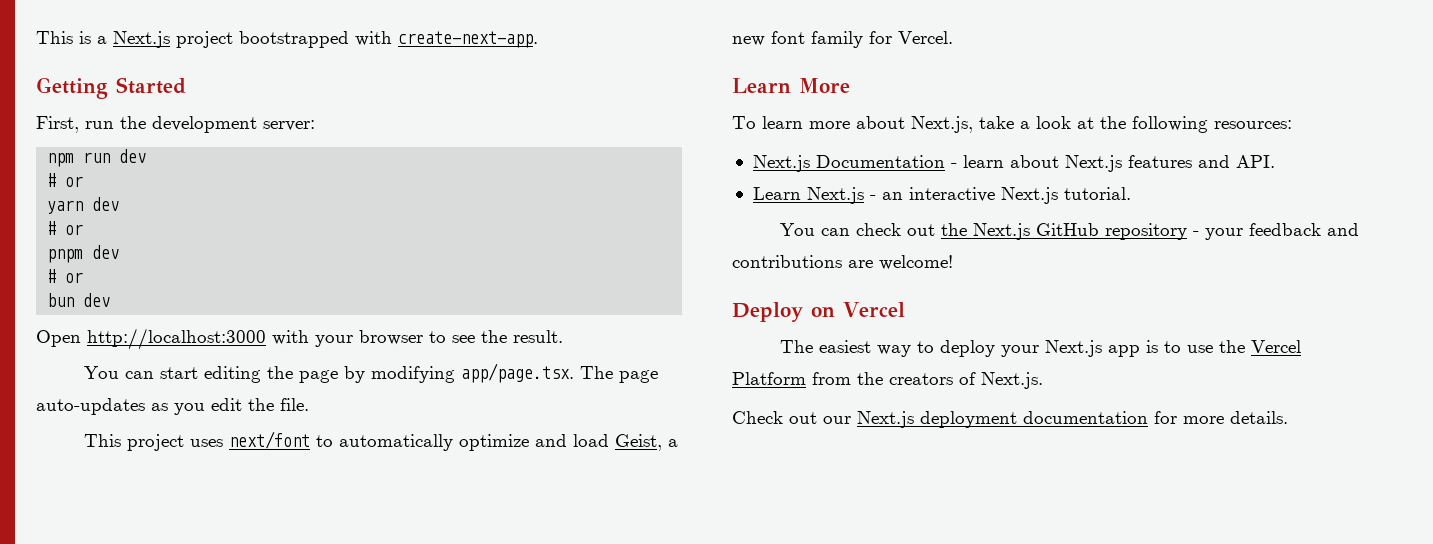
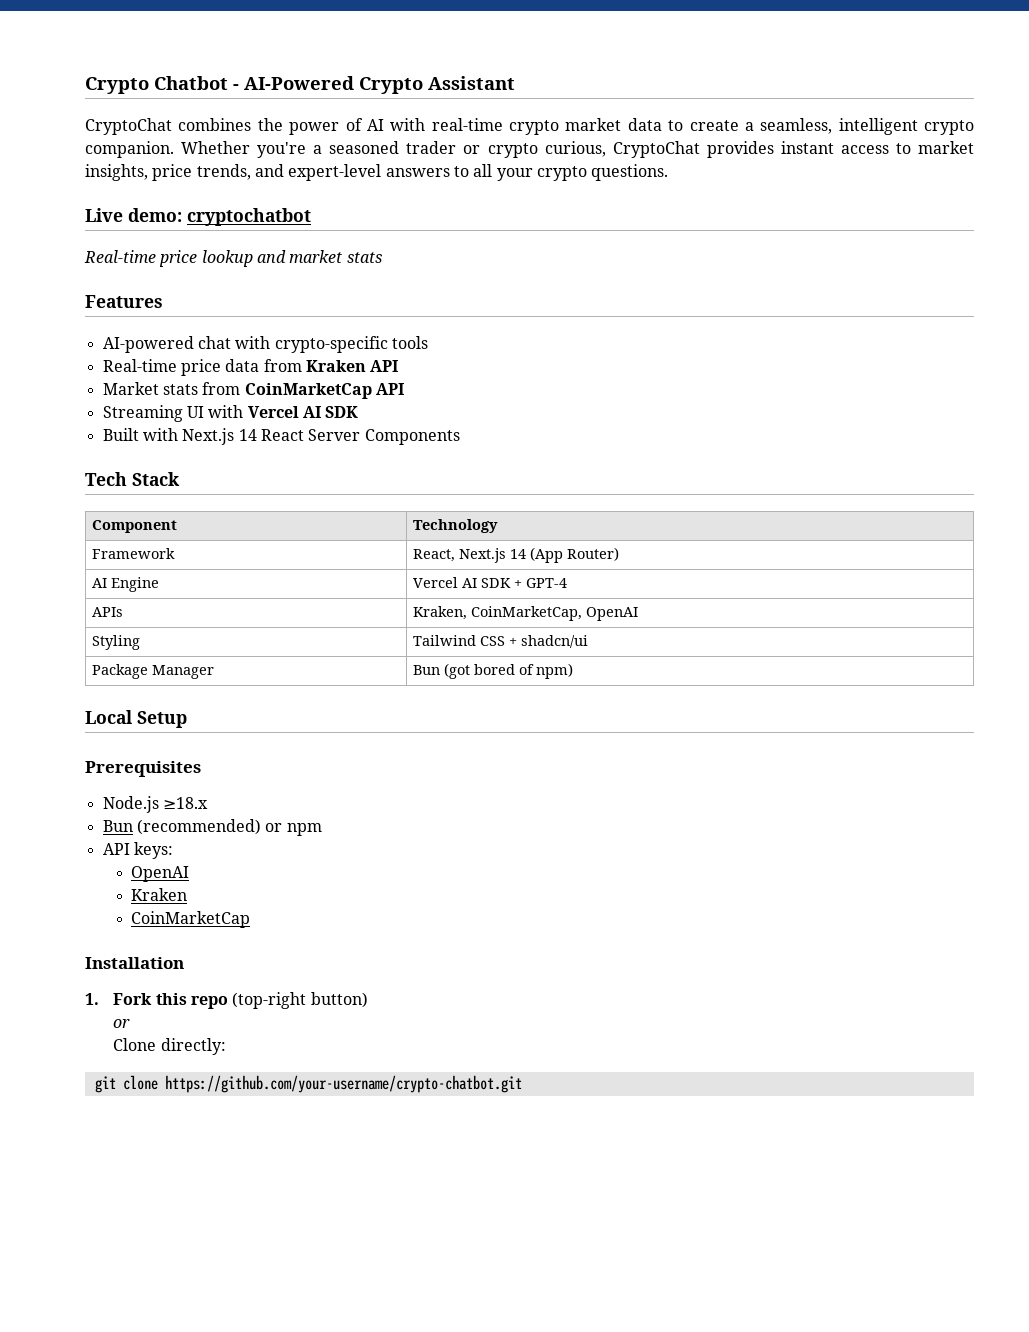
[36,31,538,48] [36,77,186,99] [36,116,315,133] [47,149,147,167] [47,173,84,187] [47,197,120,214] [47,221,84,235] [47,245,120,263] [47,269,84,283] [47,293,111,307] [36,328,563,350] [83,363,658,383] [36,398,309,415] [83,431,678,451] [732,31,953,48] [732,78,850,93] [732,116,1292,133] [752,155,1275,172] [752,187,1131,204] [779,223,1359,240] [732,255,953,270] [732,302,905,322] [779,340,1301,357] [732,372,1043,389] [732,411,1288,428] This is a Next.js project bootstrapped with create-next-app. // Getting Started // First, run the development server: // npm run dev // # or // yarn dev // # or // pnpm dev // # or // bun dev // Open http://localhost:3000 with your browser to see the result. // You can start editing the page by modifying app/page.tsx. The page auto-updates as you edit the file. // This project uses next/font to automatically optimize and load Geist, a new font family for Vercel. // Learn More // To learn more about Next.js, take a look at the following resources: // Next.js Documentation - learn about Next.js features and API. // Learn Next.js - an interactive Next.js tutorial. // You can check out the Next.js GitHub repository - your feedback and contributions are welcome! // Deploy on Vercel // The easiest way to deploy your Next.js app is to use the Vercel Platform from the creators of Next.js. // Check out our Next.js deployment documentation for more details. -> [85,76,515,94] [85,118,974,135] [85,141,974,158] [85,164,669,181] [85,208,311,226] [84,250,382,267] [85,295,163,308] [102,336,428,353] [102,359,399,376] [102,382,404,399] [102,405,359,422] [102,428,460,445] [85,472,180,486] [91,520,177,533] [412,519,498,533] [91,548,175,559] [412,547,619,563] [91,577,159,592] [412,577,567,588] [91,607,123,617] [412,606,638,621] [91,635,140,650] [412,635,588,648] [91,664,214,679] [412,663,573,679] [85,710,187,728] [85,761,201,777] [102,796,208,813] [102,819,322,836] [102,842,173,859] [131,866,190,882] [131,888,188,901] [131,911,251,928] [85,957,184,969] [85,992,368,1009] [113,1019,131,1028] [113,1038,226,1055] [94,1075,522,1093] Crypto Chatbot - AI-Powered Crypto Assistant // CryptoChat combines the power of AI with real-time crypto market data to create a seamless, intelligent crypto companion. Whether you're a seasoned trader or crypto curious, CryptoChat provides instant access to market insights, price trends, and expert-level answers to all your crypto questions. // Live demo: cryptochatbot // Real-time price lookup and market stats // Features // AI-powered chat with crypto-specific tools // Real-time price data from Kraken API // Market stats from CoinMarketCap API // Streaming UI with Vercel AI SDK // Built with Next.js 14 React Server Components // Tech Stack // Component | Technology // Framework | React, Next.js 14 (App Router) // AI Engine | Vercel AI SDK + GPT-4 // APIs | Kraken, CoinMarketCap, OpenAI // Styling | Tailwind CSS + shadcn/ui // Package Manager | Bun (got bored of npm) // Local Setup // Prerequisites // Node.js ≥18.x // Bun (recommended) or npm // API keys: // OpenAI // Kraken // CoinMarketCap // Installation // 1. Fork this repo (top-right button) // or // Clone directly: // git clone https://github.com/your-username/crypto-chatbot.git

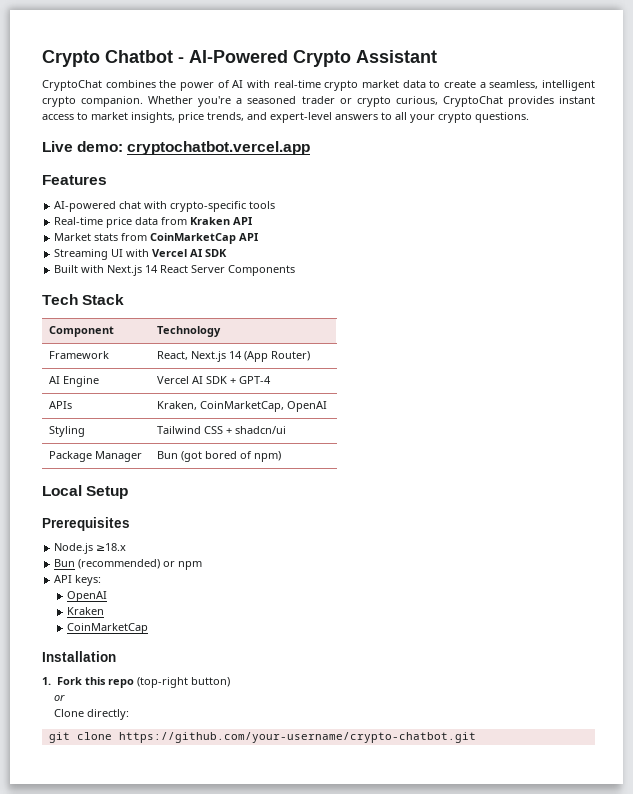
[187,208,311,226] [84,250,382,267] cryptochatbot // Real-time price lookup and market stats -> [127,141,311,155] cryptochatbot.vercel.app

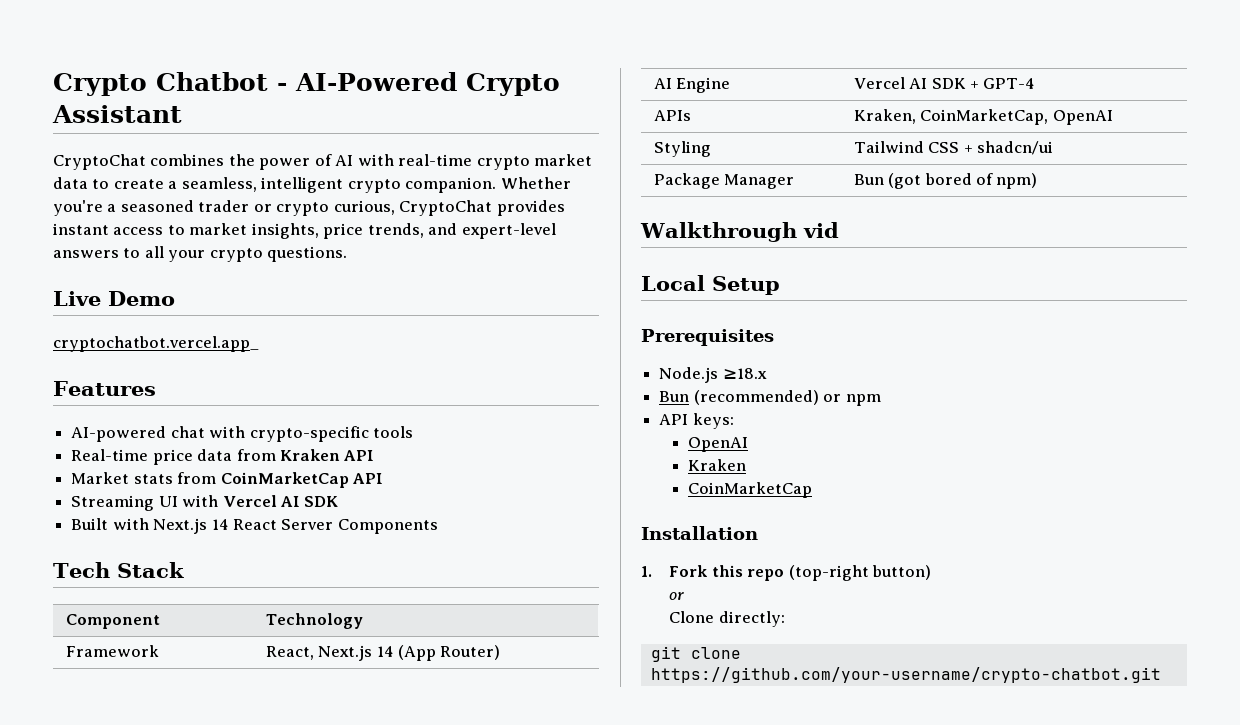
[77,141,311,155] demo: cryptochatbot.vercel.app -> [108,291,175,306] [53,336,259,352] Demo // cryptochatbot.vercel.app_
(281, 456) none -> [640,222,839,242] // Walkthrough vid

